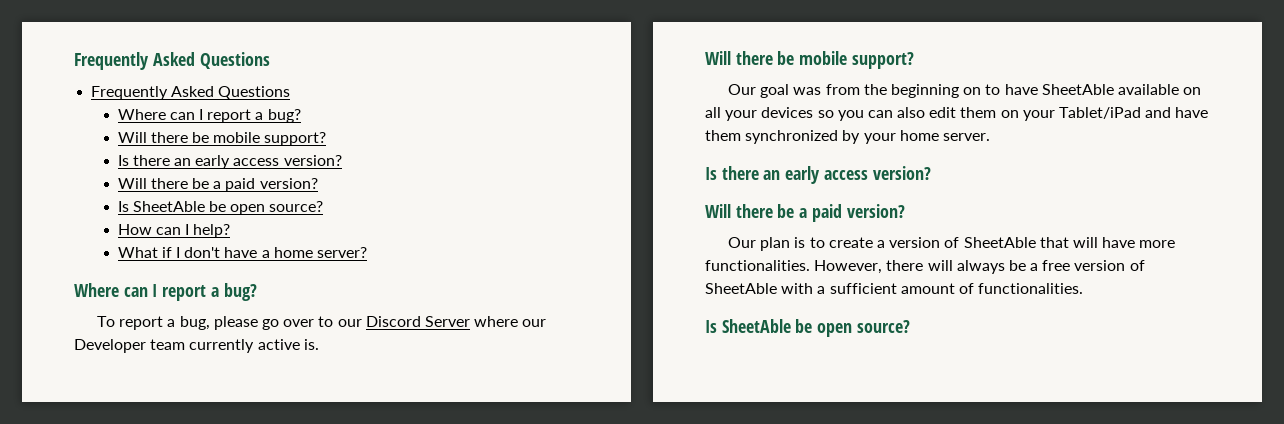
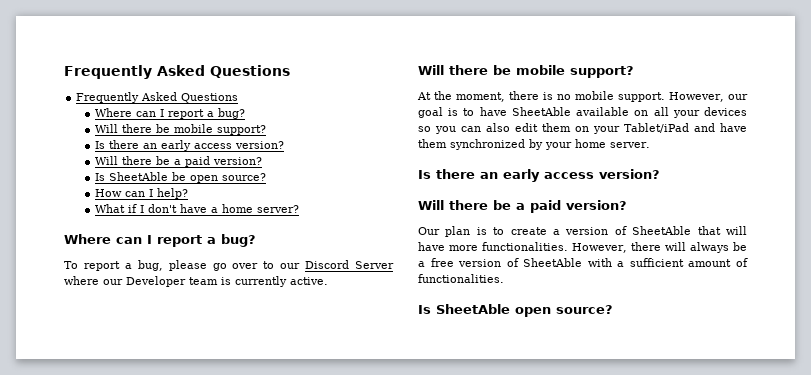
[189,339,319,353] [705,51,914,69] [728,84,982,98] currently active is. // Will there be mobile support? // Our goal was from the beginning on -> [221,276,328,287] [418,65,634,78] [417,91,748,102] [418,107,459,118] is currently active. // Will there be mobile support? // At the moment, there is no mobile support. However, our goal is
[795,319,813,333] be -> (510, 309) none

